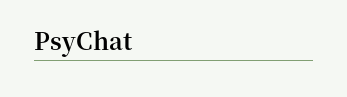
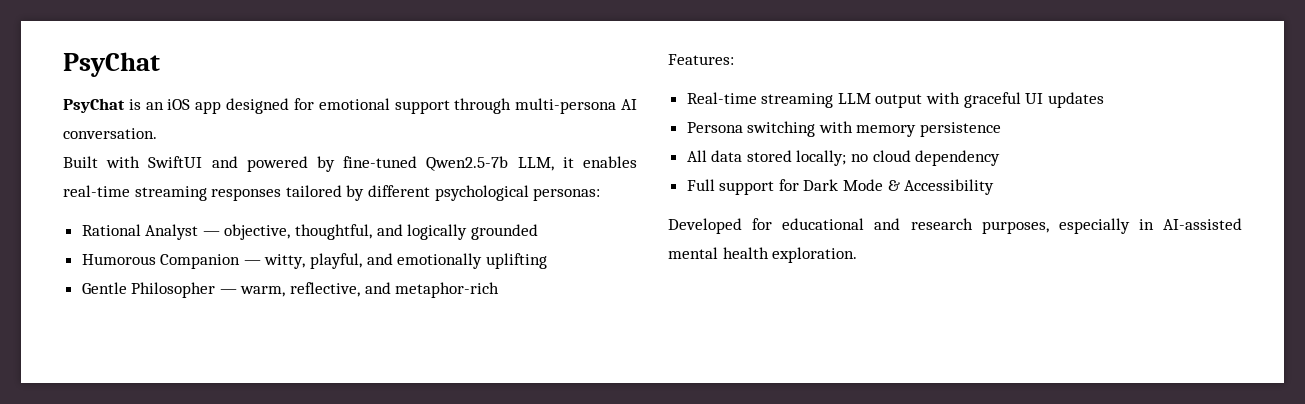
[34,30,133,57] PsyChat -> [63,52,160,77] [63,98,637,114] [63,128,157,139] [63,156,637,172] [63,185,601,201] [81,224,538,240] [81,253,547,269] [81,282,500,298] [668,54,734,65] [686,92,1104,108] [686,121,1002,137] [686,150,1001,166] [686,179,995,195] [668,218,1242,234] [668,247,858,263] PsyChat // PsyChat is an iOS app designed for emotional support through multi-persona AI conversation. // Built with SwiftUI and powered by fine-tuned Qwen2.5-7b LLM, it enables real-time streaming responses tailored by different psychological personas: // Rational Analyst — objective, thoughtful, and logically grounded // Humorous Companion — witty, playful, and emotionally uplifting // Gentle Philosopher — warm, reflective, and metaphor-rich // Features: // Real-time streaming LLM output with graceful UI updates // Persona switching with memory persistence // All data stored locally; no cloud dependency // Full support for Dark Mode & Accessibility // Developed for educational and research purposes, especially in AI-assisted mental health exploration.

